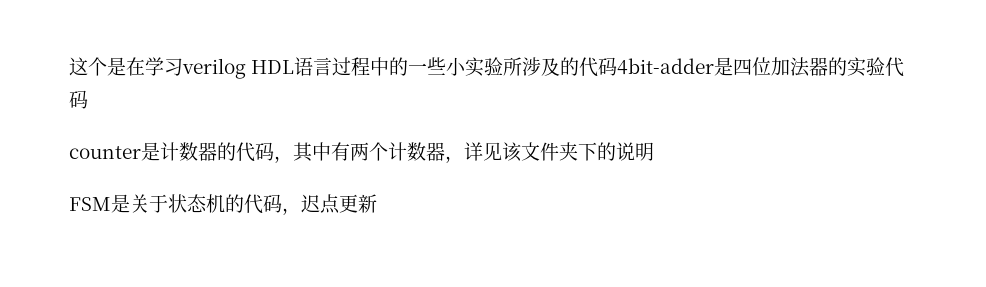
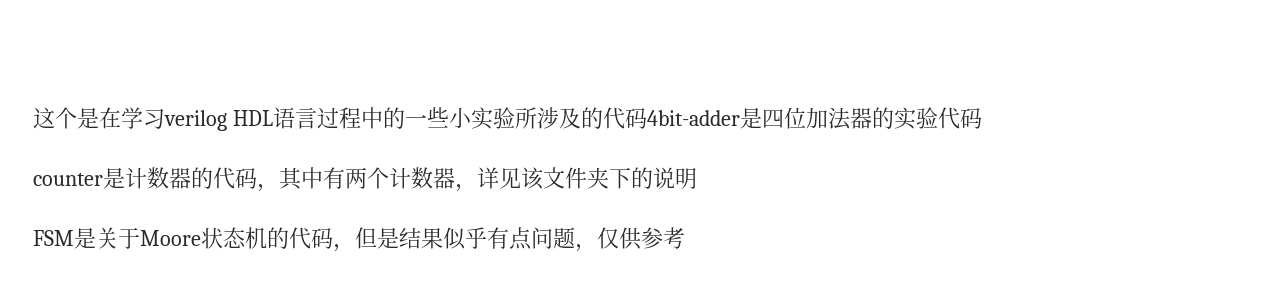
(168, 203) none -> [140,230,201,246] Moore
[301,194,377,214] 迟点更新 -> [355,227,685,252] 但是结果似乎有点问题，仅供参考

